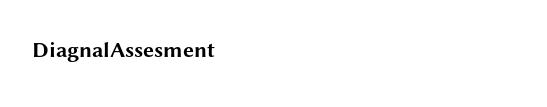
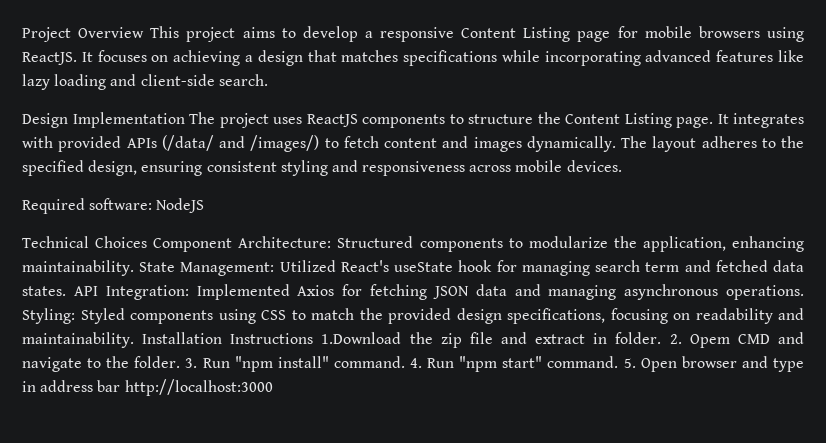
[32,41,215,62] DiagnalAssesment -> [22,26,804,42] [22,50,805,66] [22,74,268,90] [22,112,804,128] [22,135,804,152] [22,160,622,176] [22,198,205,214] [22,236,805,252] [22,260,805,276] [22,284,804,300] [22,308,804,324] [22,332,804,348] [22,356,804,372] [22,379,273,396] Project Overview This project aims to develop a responsive Content Listing page for mobile browsers using ReactJS. It focuses on achieving a design that matches specifications while incorporating advanced features like lazy loading and client-side search. // Design Implementation The project uses ReactJS components to structure the Content Listing page. It integrates with provided APIs (/data/ and /images/) to fetch content and images dynamically. The layout adheres to the specified design, ensuring consistent styling and responsiveness across mobile devices. // Required software: NodeJS // Technical Choices Component Architecture: Structured components to modularize the application, enhancing maintainability. State Management: Utilized React's useState hook for managing search term and fetched data states. API Integration: Implemented Axios for fetching JSON data and managing asynchronous operations. Styling: Styled components using CSS to match the provided design specifications, focusing on readability and maintainability. Installation Instructions 1.Download the zip file and extract in folder. 2. Opem CMD and navigate to the folder. 3. Run "npm install" command. 4. Run "npm start" command. 5. Open browser and type in address bar http://localhost:3000

